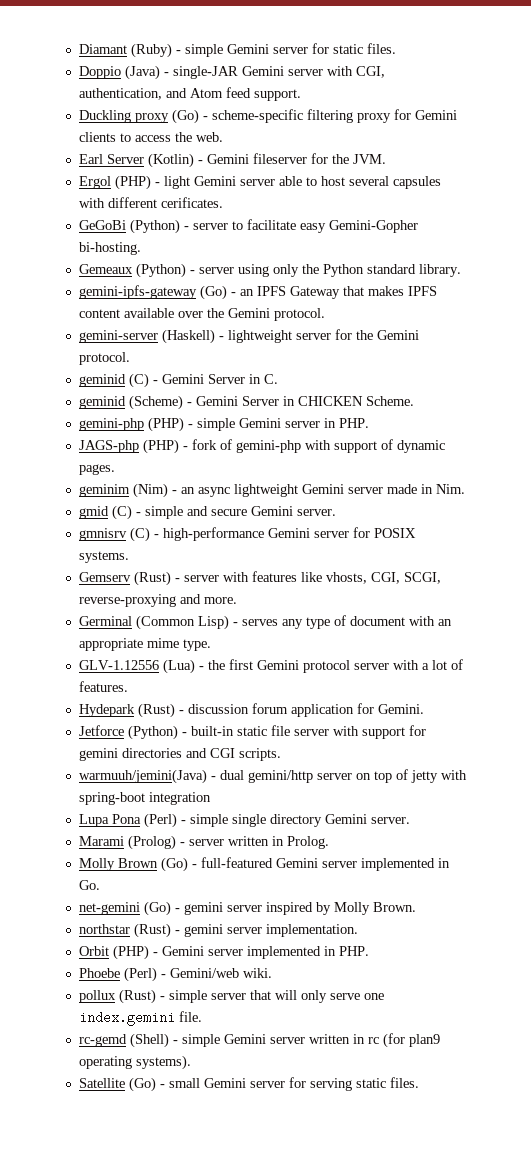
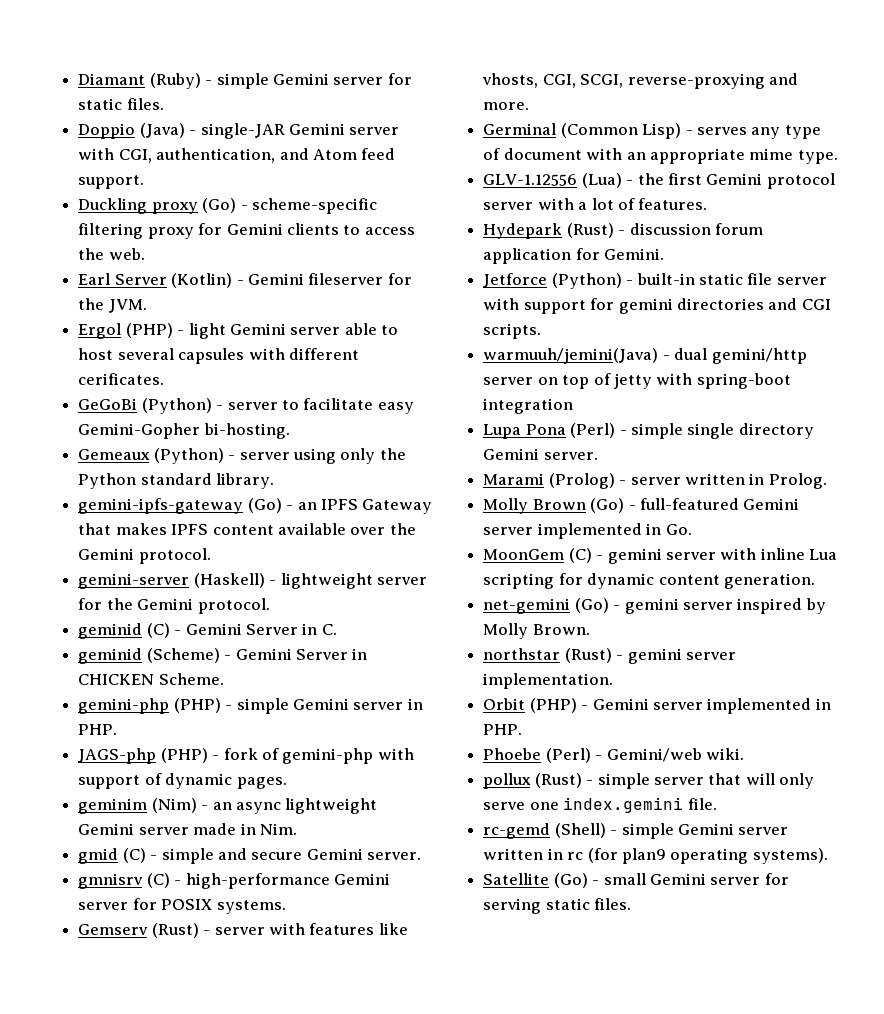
(100, 885) none -> [483,548,838,564] [483,573,815,589] // MoonGem (C) - gemini server with inline Lua scripting for dynamic content generation.

